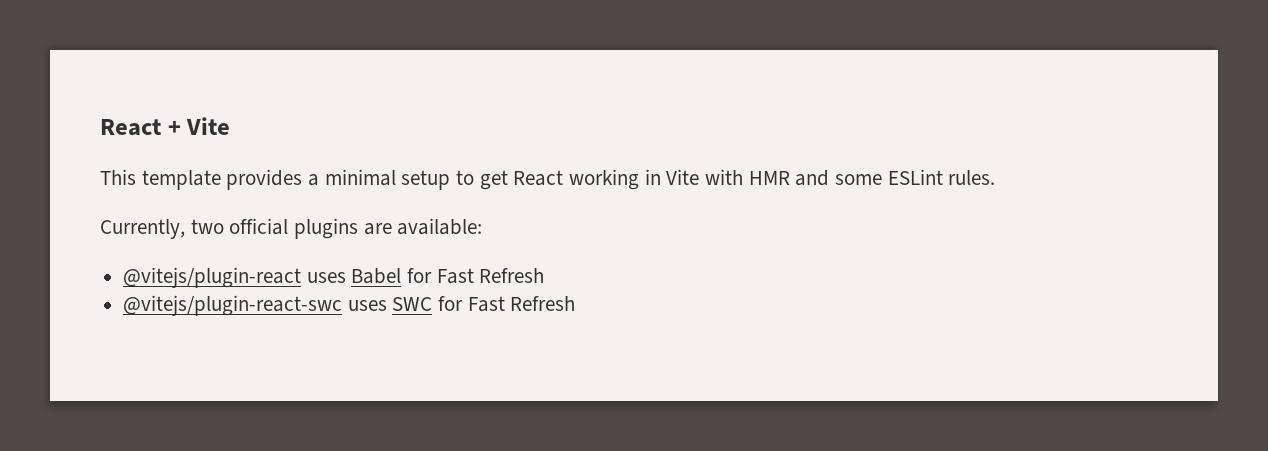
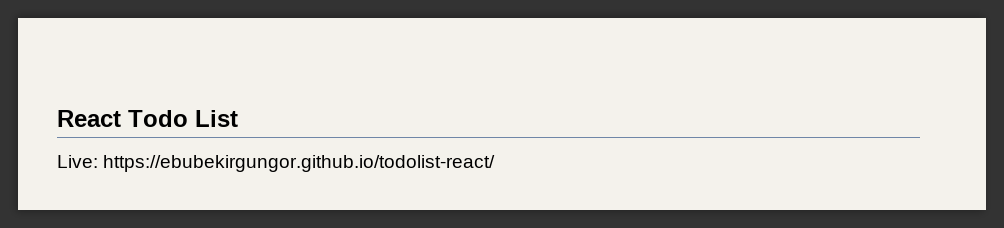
[100,117,231,136] [100,169,996,190] [100,218,483,239] [123,267,545,288] [123,295,576,316] React + Vite // This template provides a minimal setup to get React working in Vite with HMR and some ESLint rules. // Currently, two official plugins are available: // @vitejs/plugin-react uses Babel for Fast Refresh // @vitejs/plugin-react-swc uses SWC for Fast Refresh -> [57,110,238,127] [57,155,496,172] React Todo List // Live: https://ebubekirgungor.github.io/todolist-react/

